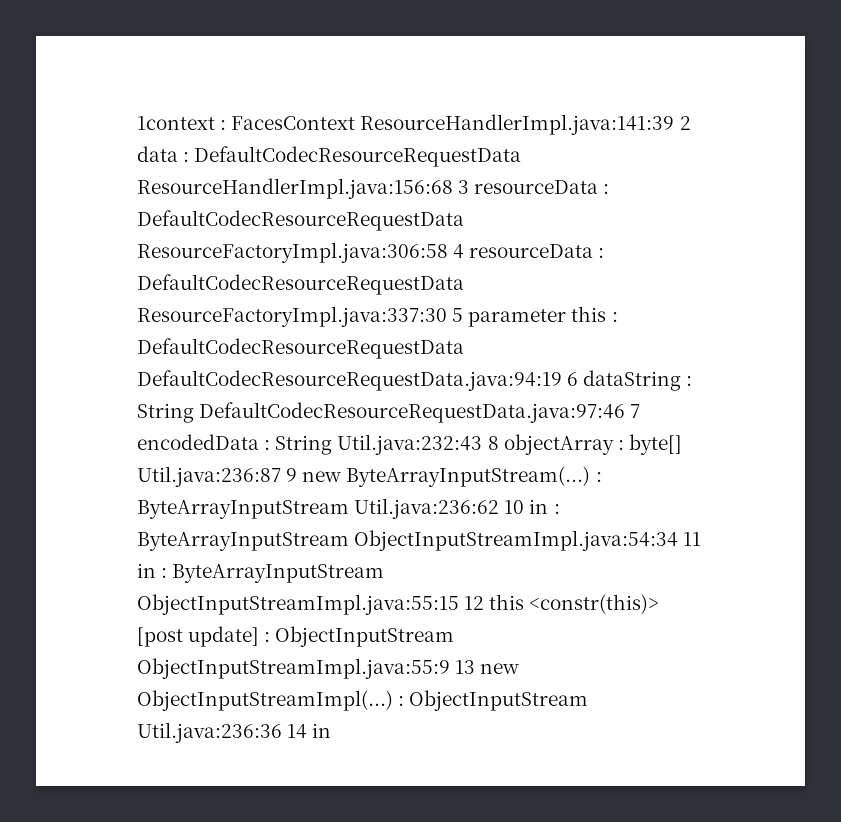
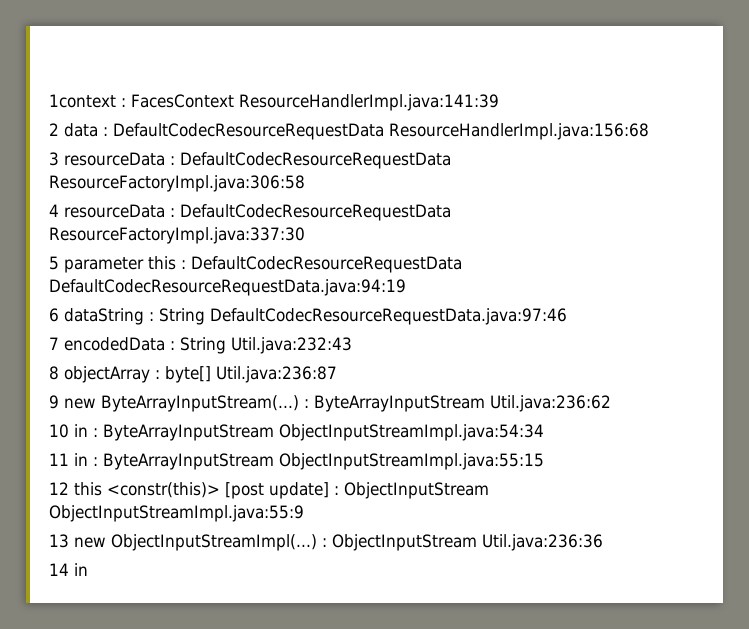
(675, 124) none -> (499, 102) //
(453, 188) none -> (649, 131) //
(448, 252) none -> (305, 183) //
(447, 316) none -> (305, 235) //
(562, 380) none -> (406, 287) //
(626, 412) none -> (567, 316) //
(483, 444) none -> (352, 345) //
(281, 476) none -> (337, 374) //
(500, 508) none -> (611, 403) //
(679, 540) none -> (544, 432) //
(459, 604) none -> (544, 461) //
(450, 668) none -> (304, 513) //
(282, 732) none -> (603, 542) //

